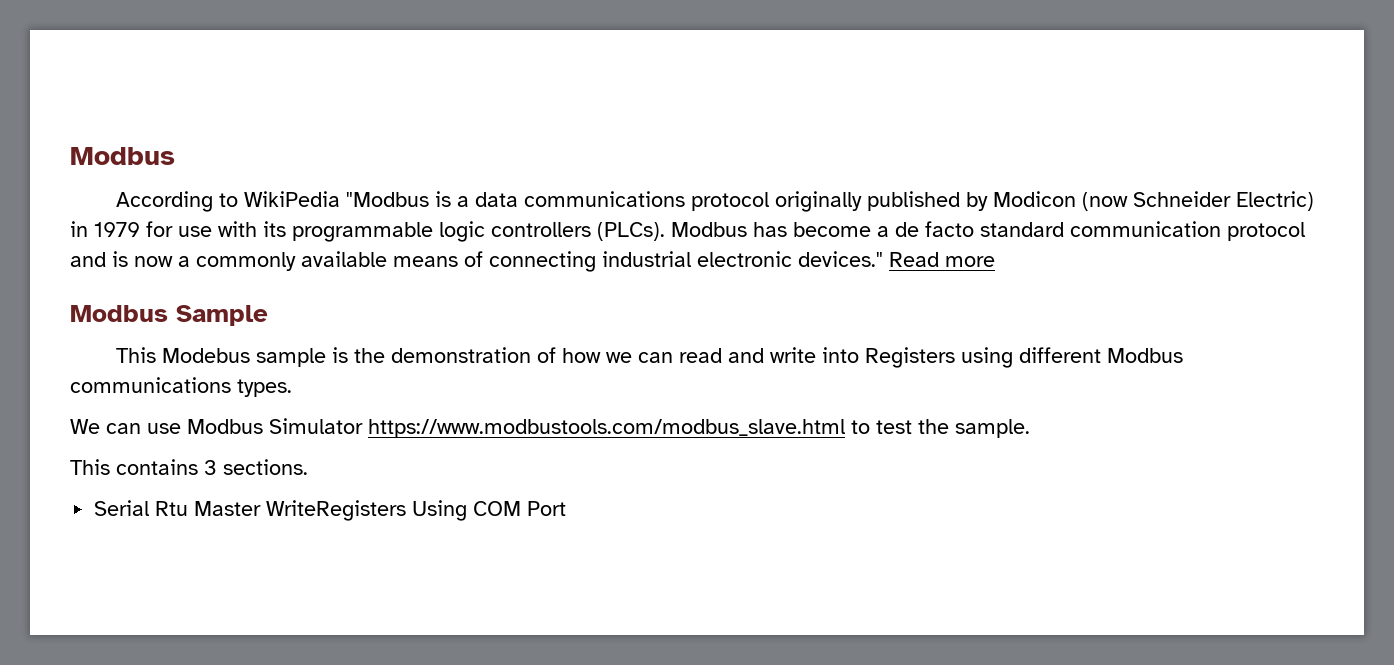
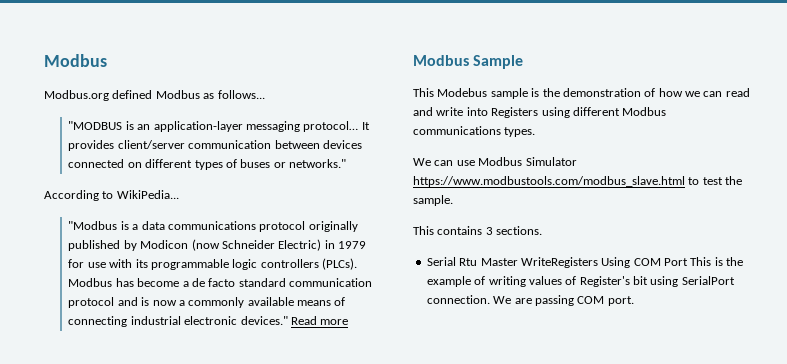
[70,147,175,165] Modbus -> [44,54,107,67] [44,90,265,101] [68,121,370,132] [68,140,362,151] [68,159,347,170] Modbus // Modbus.org defined Modbus as follows... // "MODBUS is an application-layer messaging protocol… It provides client/server communication between devices connected on different types of buses or networks."
[244,191,341,207] WikiPedia -> [116,190,179,199] WikiPedia... //
(567, 508) none -> [690,257,744,266] [426,276,735,287] [426,295,634,306] This is the example of writing values of Register's bit using SerialPort connection. We are passing COM port.

